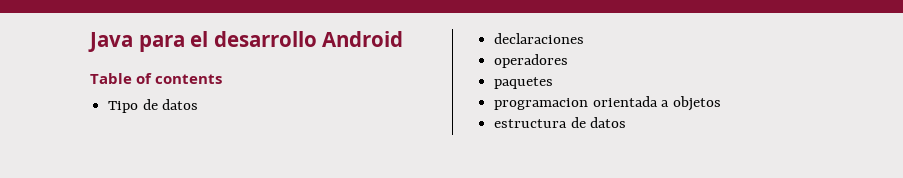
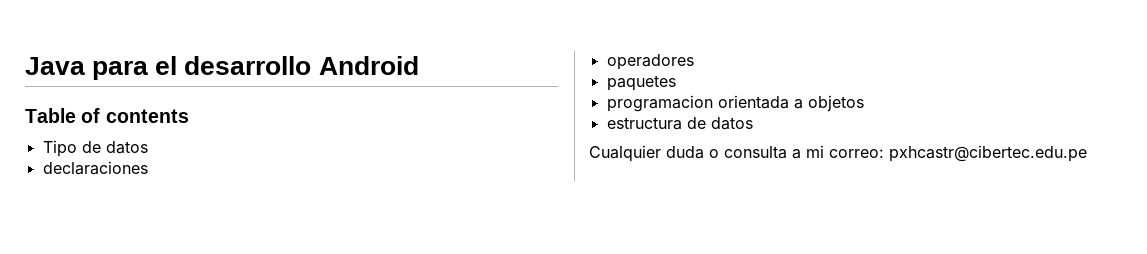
(627, 122) none -> [589,145,1087,162] // Cualquier duda o consulta a mi correo: pxhcastr@cibertec.edu.pe

